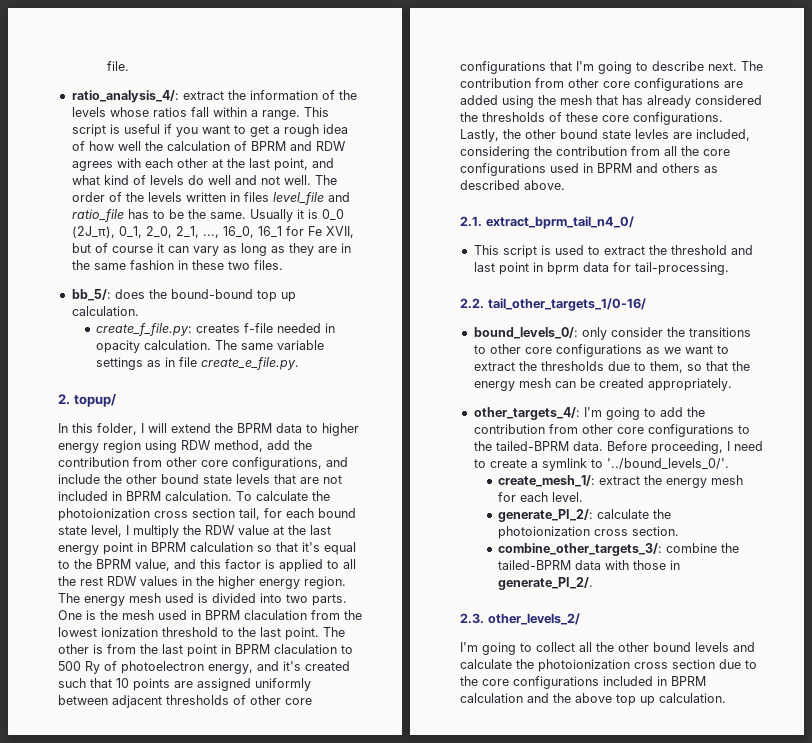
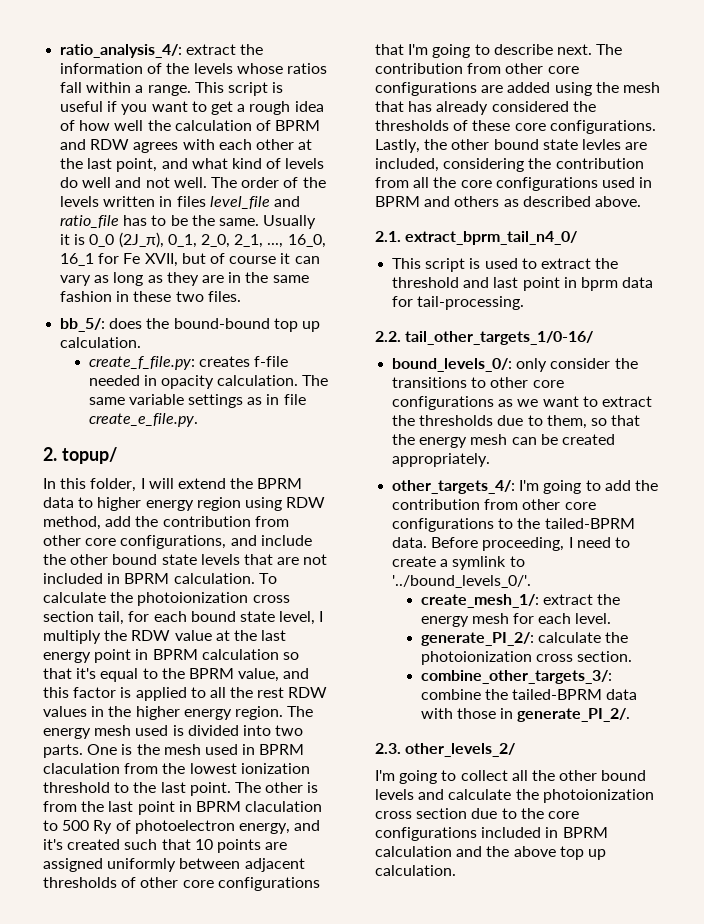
[106,61,129,71] file. // -> (60, 51) none

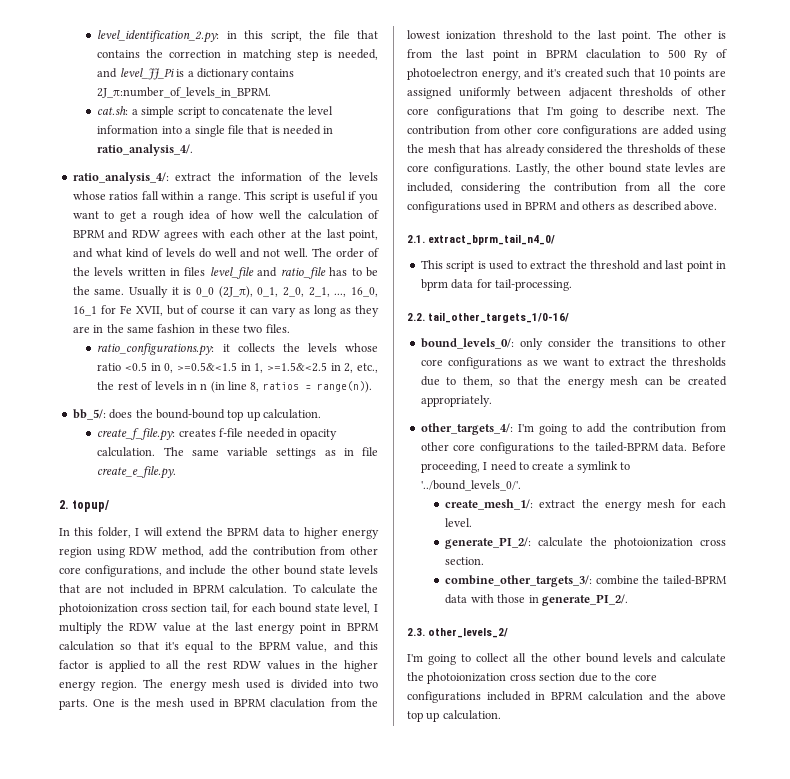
(60, 51) none -> [97,30,378,43] [97,49,378,61] [97,68,295,80] [97,87,272,98] [97,106,334,118] [97,125,334,137] [97,144,194,156] level_identification_2.py: in this script, the file that contains the correction in matching step is needed, and level_JJ_Pi is a dictionary contains 2J_π:number_of_levels_in_BPRM. // cat.sh: a simple script to concatenate the level information into a single file that is needed in ratio_analysis_4/. //
(241, 296) none -> [97,343,378,356] [97,362,378,373] [97,381,372,393] // ratio_configurations.py: it collects the levels whose ratio <0.5 in 0, >=0.5&<1.5 in 1, >=1.5&<2.5 in 2, etc., the rest of levels in n (in line 8, ratios = range(n)).

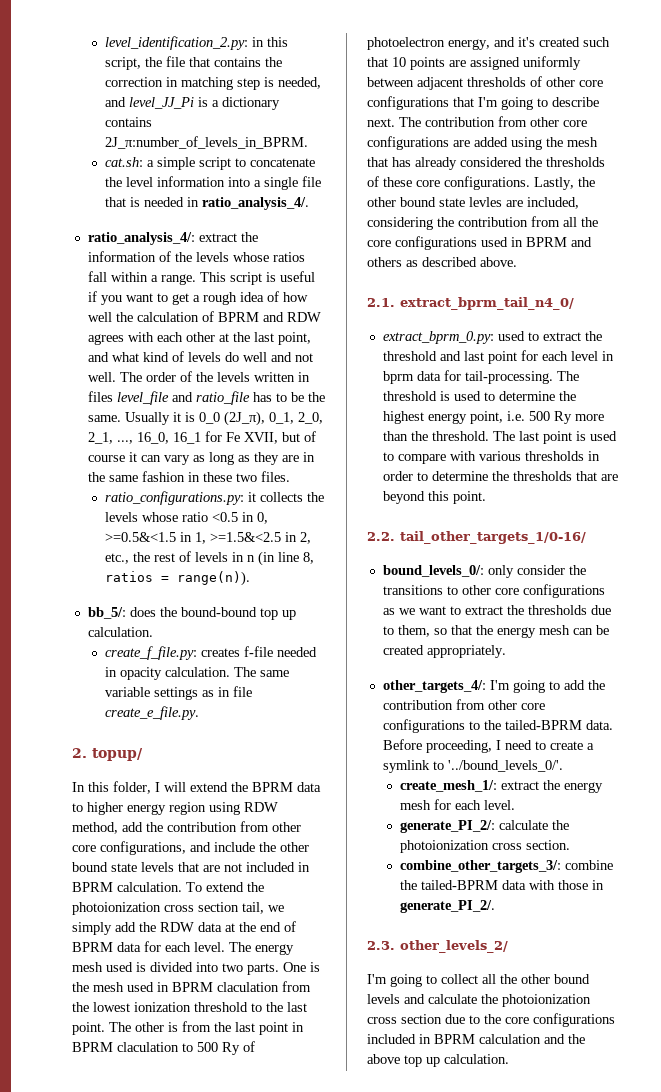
[310,584,356,594] calculate -> [206,882,244,892] extend
[233,603,378,614] [59,622,379,634] [59,641,379,653] [59,660,378,672] [59,680,138,691] for each bound state level, I multiply the RDW value at the last energy point in BPRM calculation so that it's equal to the BPRM value, and this factor is applied to all the rest RDW values in the higher energy region. -> [268,905,284,912] [72,921,296,935] [72,941,225,952] we simply add the RDW data at the end of BPRM data for each level.
[420,260,486,272] This script is -> [382,331,494,344] extract_bprm_0.py:
(713, 266) none -> [520,350,598,361] for each level
(572, 285) none -> [556,371,579,381] [382,391,576,401] [382,411,604,424] [382,431,617,444] [382,451,600,464] [382,471,618,481] [382,491,486,504] The threshold is used to determine the highest energy point, i.e. 500 Ry more than the threshold. The last point is used to compare with various thresholds in order to determine the thresholds that are beyond this point.

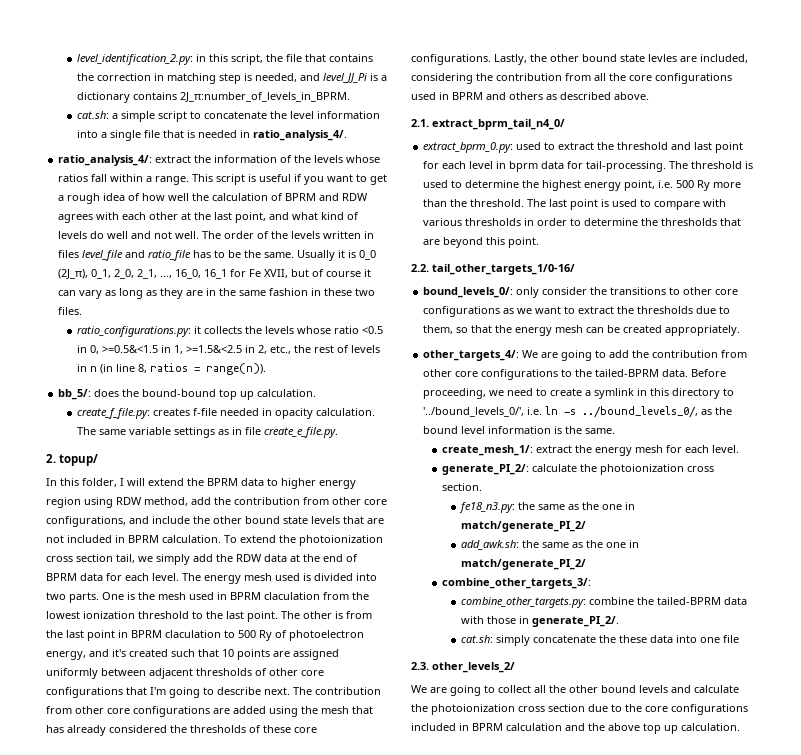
[489,680,510,690] I'm -> [522,350,559,358] We are
[495,740,501,750] I -> [489,390,505,396] we
[432,760,563,772] to '../bound_levels_0/'. -> [637,388,735,399] [423,406,733,418] [423,426,616,434] in this directory to '../bound_levels_0/', i.e. ln -s ../bound_levels_0/, as the bound level information is the same.
(570, 845) none -> [459,502,636,513] [461,521,587,532] [461,540,640,550] [461,559,587,570] // fe18_n3.py: the same as the one in match/generate_PI_2/ // add_awk.sh: the same as the one in match/generate_PI_2/
(561, 866) none -> [461,597,587,608] // combine_other_targets.py:
(495, 906) none -> [461,635,740,646] // cat.sh: simply concatenate the these data into one file
[367,974,387,984] I'm -> [411,685,447,693] We are

